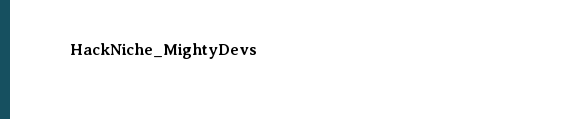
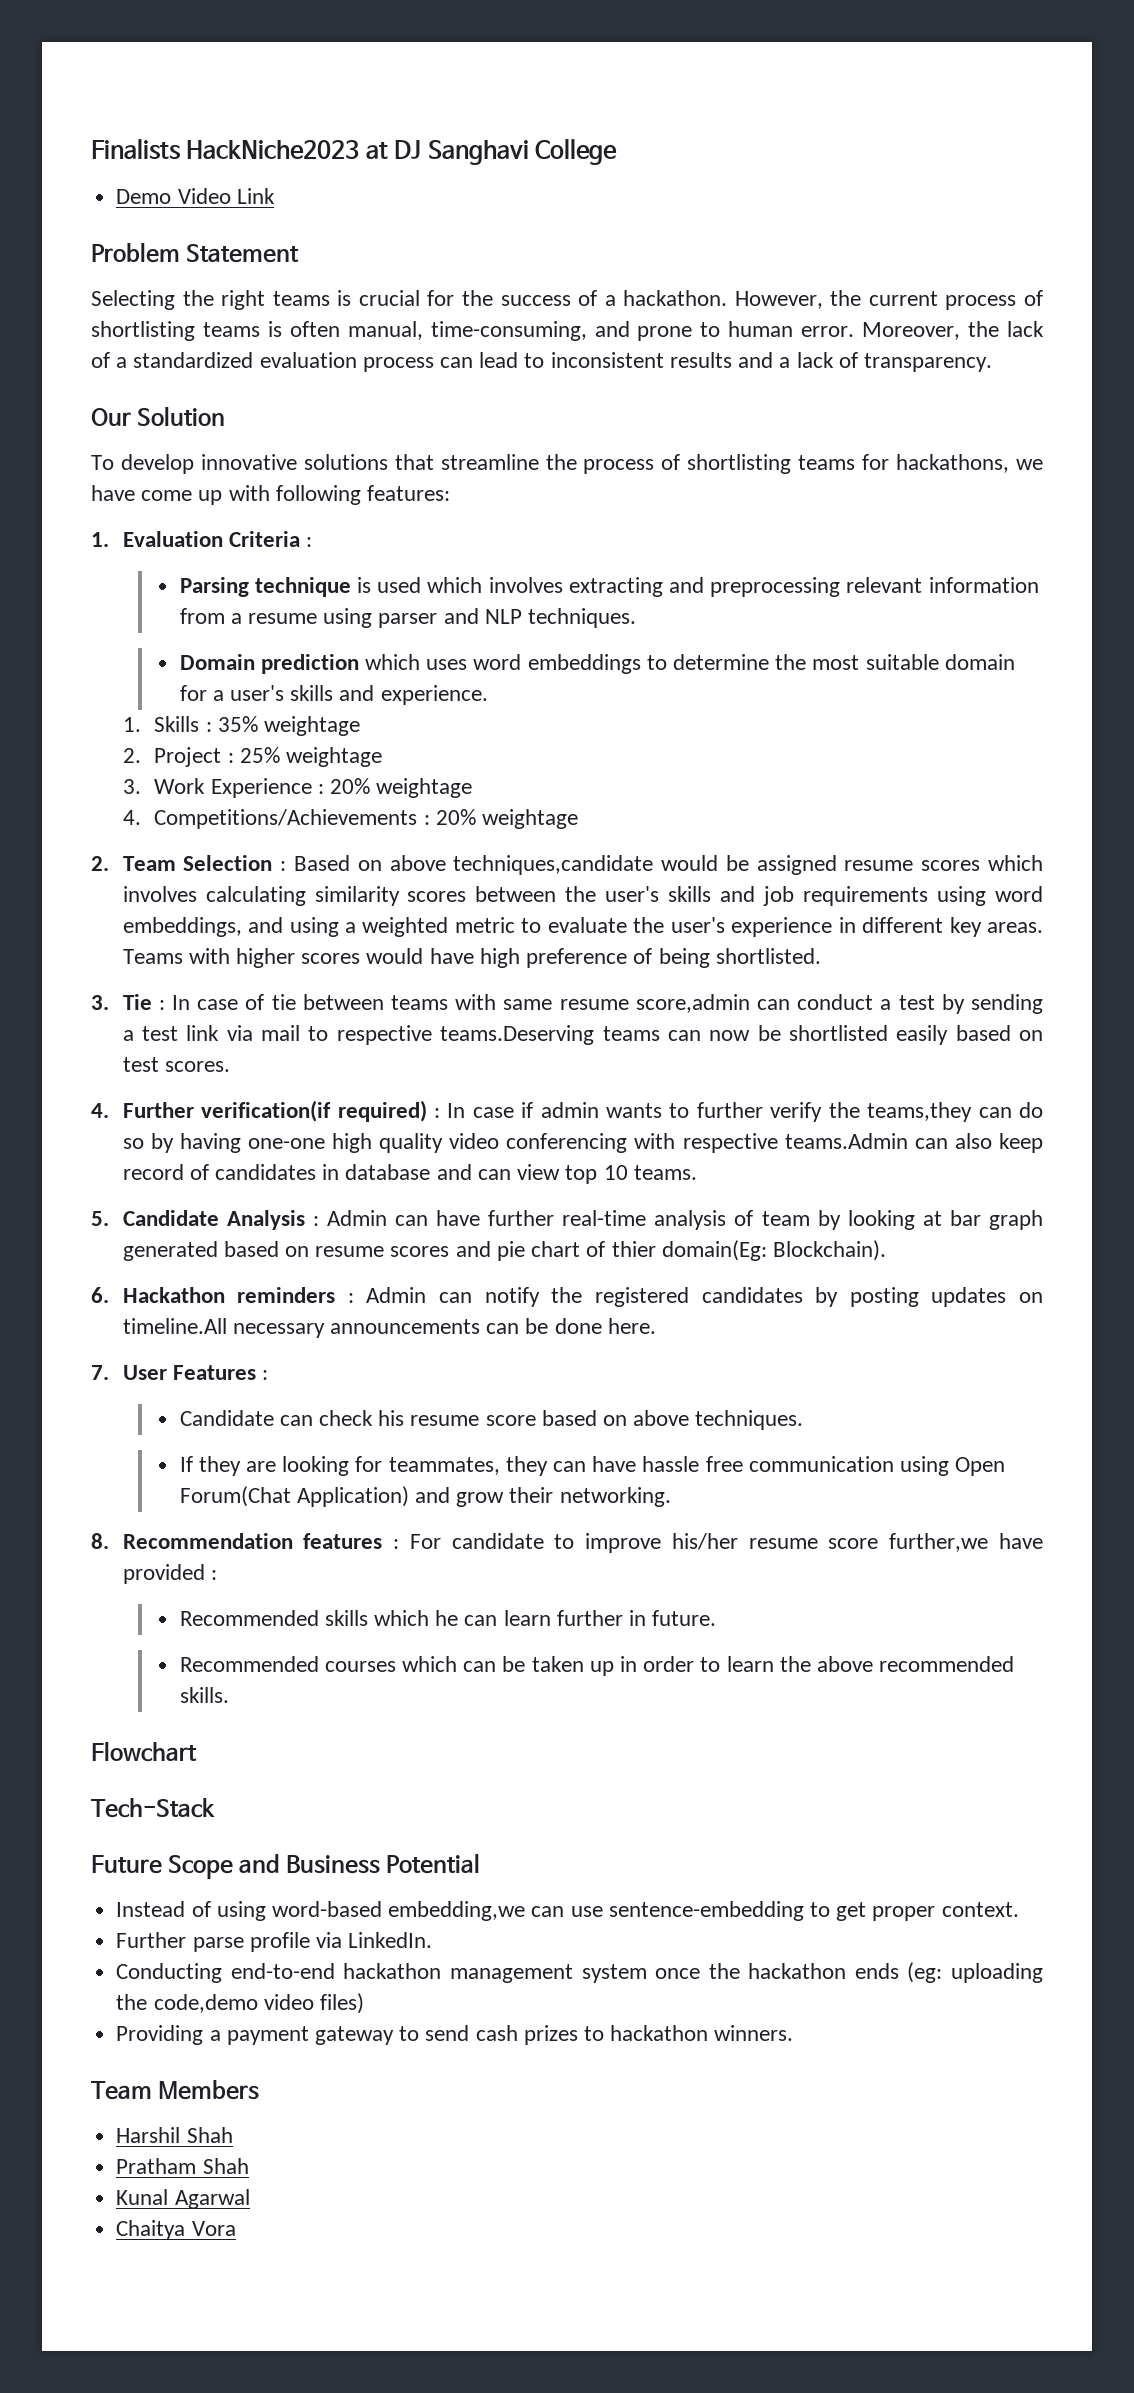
[70,43,257,59] HackNiche_MightyDevs -> [91,139,618,165] [116,188,275,204] [91,242,300,263] [91,290,1043,310] [91,321,1044,341] [91,352,992,372] [91,406,226,426] [91,454,1043,474] [91,485,451,505] [91,531,313,547] [179,577,1039,597] [179,608,637,628] [179,654,1015,674] [179,685,488,705] [122,716,360,736] [122,747,382,767] [122,778,473,798] [122,809,578,829] [91,855,1043,875] [122,886,1043,906] [122,917,1044,937] [122,948,821,968] [91,994,1044,1014] [122,1025,1043,1045] [122,1057,230,1072] [91,1100,1043,1122] [122,1133,1044,1153] [122,1164,697,1184] [91,1210,1044,1230] [122,1240,886,1261] [91,1287,1043,1307] [122,1318,656,1338] [91,1365,269,1380] [179,1410,804,1430] [179,1456,1006,1476] [179,1486,671,1507] [91,1533,1043,1553] [122,1564,217,1584] [179,1610,717,1626] [179,1656,1015,1676] [179,1687,229,1703] [91,1741,197,1762] [91,1798,215,1818] [91,1853,481,1879] [116,1901,1019,1921] [116,1932,433,1952] [116,1962,1044,1983] [116,1993,364,2014] [116,2025,794,2045] [91,2080,260,2100] [116,2127,233,2143] [116,2158,249,2174] [116,2189,250,2209] [116,2220,236,2240] Finalists HackNiche2023 at DJ Sanghavi College // Demo Video Link // Problem Statement // Selecting the right teams is crucial for the success of a hackathon. However, the current process of shortlisting teams is often manual, time-consuming, and prone to human error. Moreover, the lack of a standardized evaluation process can lead to inconsistent results and a lack of transparency. // Our Solution // To develop innovative solutions that streamline the process of shortlisting teams for hackathons, we have come up with following features: // 1. Evaluation Criteria : // Parsing technique is used which involves extracting and preprocessing relevant information from a resume using parser and NLP techniques. // Domain prediction which uses word embeddings to determine the most suitable domain for a user's skills and experience. // 1. Skills : 35% weightage // 2. Project : 25% weightage // 3. Work Experience : 20% weightage // 4. Competitions/Achievements : 20% weightage // 2. Team Selection : Based on above techniques,candidate would be assigned resume scores which involves calculating similarity scores between the user's skills and job requirements using word embeddings, and using a weighted metric to evaluate the user's experience in different key areas. Teams with higher scores would have high preference of being shortlisted. // 3. Tie : In case of tie between teams with same resume score,admin can conduct a test by sending a test link via mail to respective teams.Deserving teams can now be shortlisted easily based on test scores. // 4. Further verification(if required) : In case if admin wants to further verify the teams,they can do so by having one-one high quality video conferencing with respective teams.Admin can also keep record of candidates in database and can view top 10 teams. // 5. Candidate Analysis : Admin can have further real-time analysis of team by looking at bar graph generated based on resume scores and pie chart of thier domain(Eg: Blockchain). // 6. Hackathon reminders : Admin can notify the registered candidates by posting updates on timeline.All necessary announcements can be done here. // 7. User Features : // Candidate can check his resume score based on above techniques. // If they are looking for teammates, they can have hassle free communication using Open Forum(Chat Application) and grow their networking. // 8. Recommendation features : For candidate to improve his/her resume score further,we have provided : // Recommended skills which he can learn further in future. // Recommended courses which can be taken up in order to learn the above recommended skills. // Flowchart // Tech-Stack // Future Scope and Business Potential // Instead of using word-based embedding,we can use sentence-embedding to get proper context. // Further parse profile via LinkedIn. // Conducting end-to-end hackathon management system once the hackathon ends (eg: uploading the code,demo video files) // Providing a payment gateway to send cash prizes to hackathon winners. // Team Members // Harshil Shah // Pratham Shah // Kunal Agarwal // Chaitya Vora

